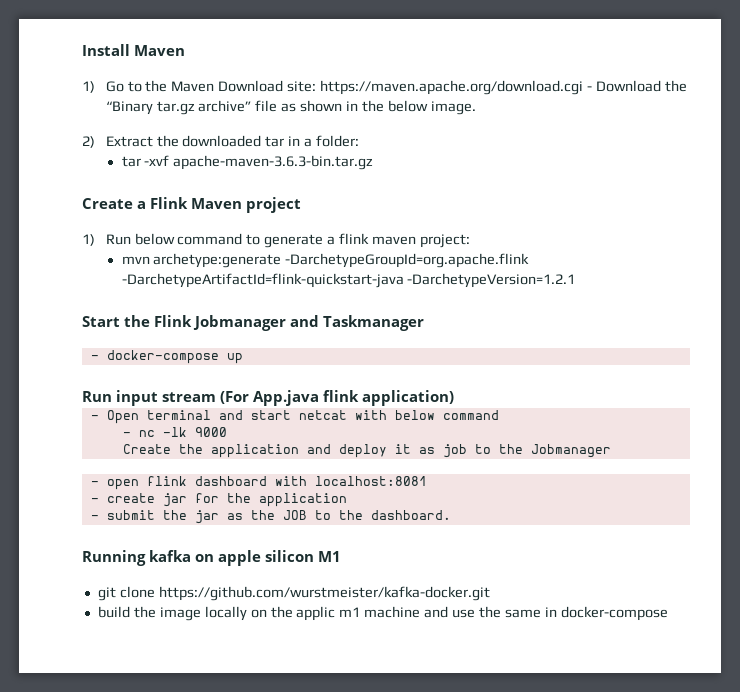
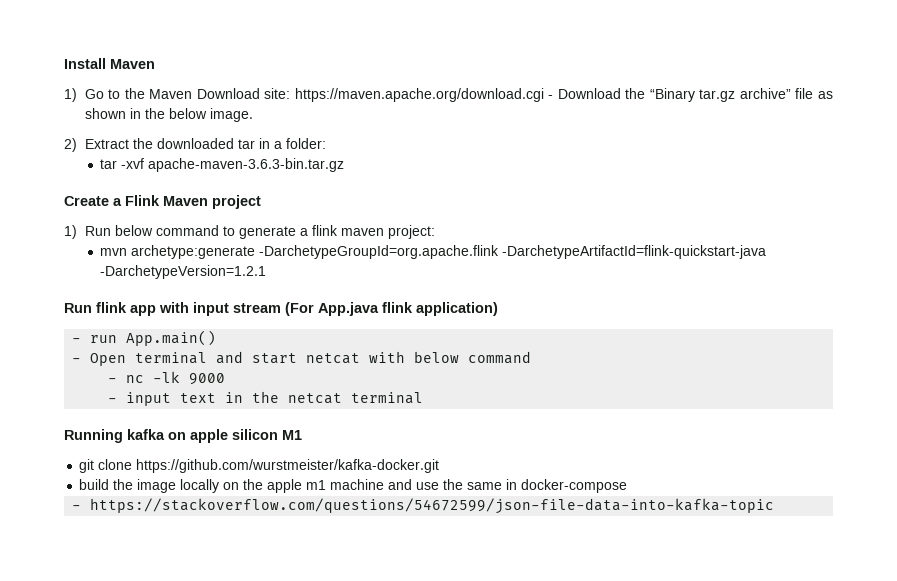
[82,315,425,331] [90,350,243,364] [82,391,112,402] Start the Flink Jobmanager and Taskmanager // - docker-compose up // Run -> [64,302,189,316] Run flink app with
(455, 398) none -> [72,330,217,346] // - run App.main()
[122,444,611,458] [90,476,427,490] [90,493,347,507] [90,510,451,524] Create the application and deploy it as job to the Jobmanager // - open flink dashboard with localhost:8081 // - create jar for the application // - submit the jar as the JOB to the dashboard. -> [108,391,424,406] - input text in the netcat terminal
[296,606,336,621] applic -> [267,479,303,493] apple
(668, 613) none -> [72,498,775,514] // - https://stackoverflow.com/questions/54672599/json-file-data-into-kafka-topic

